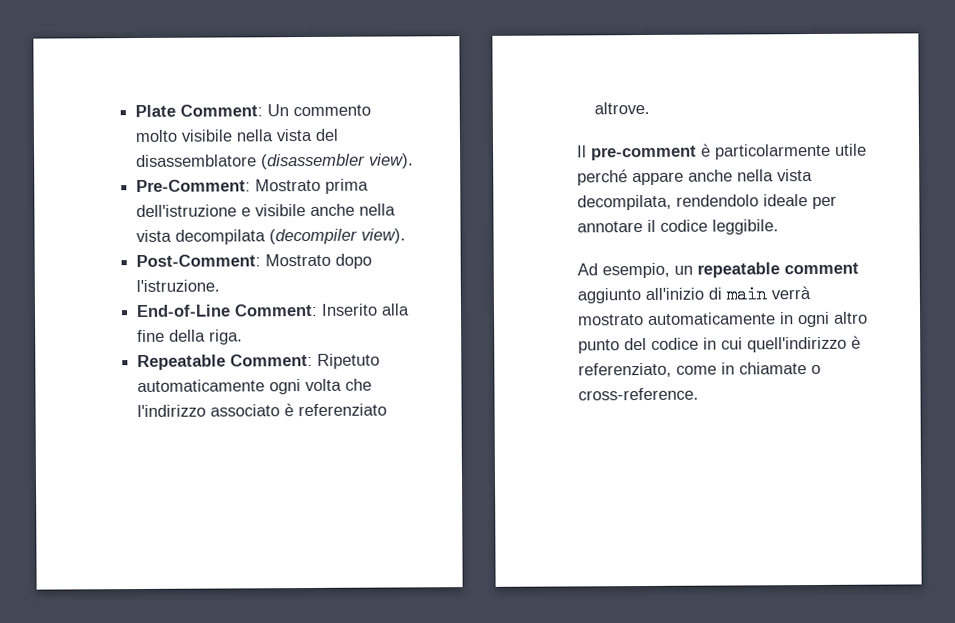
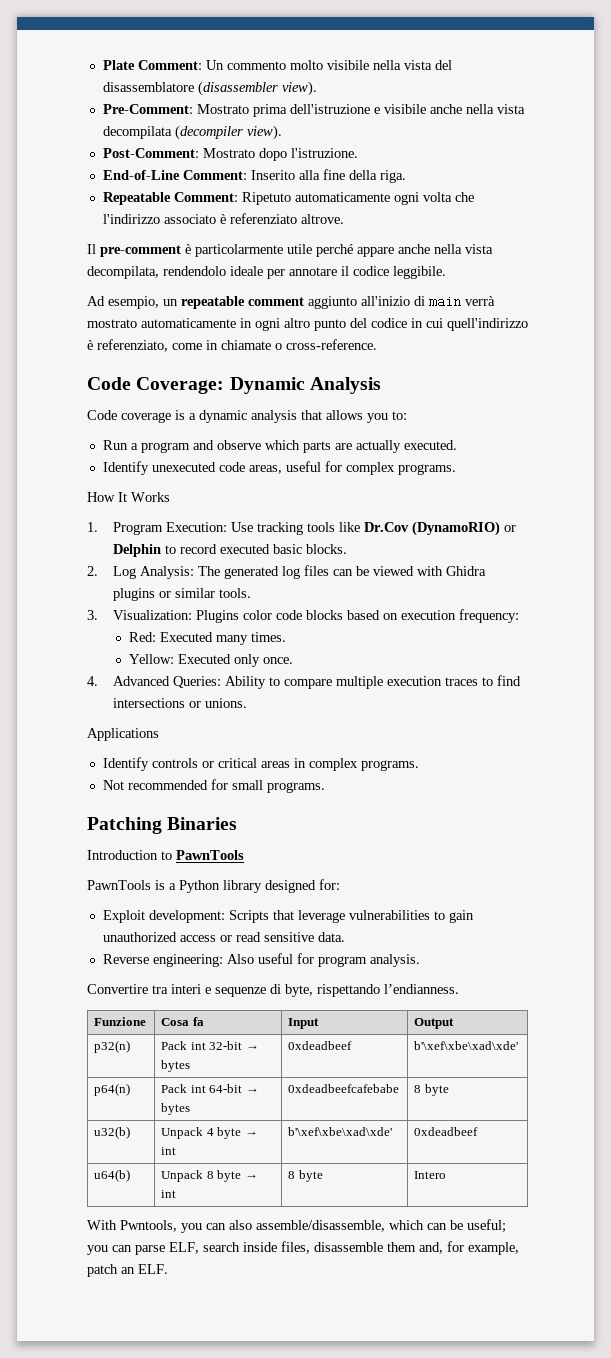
(699, 394) none -> [87,377,381,394] [87,410,407,423] [102,440,457,453] [102,461,456,475] [87,492,170,502] [87,521,516,536] [112,544,347,557] [87,565,486,579] [112,588,251,601] [87,609,519,623] [128,632,286,645] [128,654,293,667] [87,675,521,689] [112,698,247,708] [87,728,159,741] [102,757,419,771] [102,779,325,793] [87,817,238,834] [87,850,244,860] [87,879,340,893] [102,910,474,923] [102,932,345,942] [102,953,420,967] [87,984,459,997] [94,1017,147,1026] [161,1017,204,1026] [288,1018,320,1029] [414,1018,455,1029] [94,1040,131,1053] [161,1041,259,1050] [161,1060,191,1072] [288,1041,353,1050] [414,1041,519,1050] [94,1083,131,1096] [161,1084,259,1093] [161,1103,191,1115] [288,1084,400,1093] [414,1084,449,1096] [94,1126,131,1139] [161,1127,258,1139] [161,1147,177,1155] [288,1127,393,1136] [414,1127,479,1136] [94,1169,131,1182] [161,1170,258,1182] [161,1190,177,1198] [288,1170,323,1182] [414,1171,447,1179] [87,1219,506,1233] [87,1241,519,1255] [87,1264,168,1277] // Code Coverage: Dynamic Analysis // Code coverage is a dynamic analysis that allows you to: // Run a program and observe which parts are actually executed. // Identify unexecuted code areas, useful for complex programs. // How It Works // 1. Program Execution: Use tracking tools like Dr.Cov (DynamoRIO) or Delphin to record executed basic blocks. // 2. Log Analysis: The generated log files can be viewed with Ghidra plugins or similar tools. // 3. Visualization: Plugins color code blocks based on execution frequency: // Red: Executed many times. // Yellow: Executed only once. // 4. Advanced Queries: Ability to compare multiple execution traces to find intersections or unions. // Applications // Identify controls or critical areas in complex programs. // Not recommended for small programs. // Patching Binaries // Introduction to PawnTools // PawnTools is a Python library designed for: // Exploit development: Scripts that leverage vulnerabilities to gain unauthorized access or read sensitive data. // Reverse engineering: Also useful for program analysis. // Convertire tra interi e sequenze di byte, rispettando l’endianness. // Funzione | Cosa fa | Input | Output // p32(n) | Pack int 32-bit → bytes | 0xdeadbeef | b'\xef\xbe\xad\xde' // p64(n) | Pack int 64-bit → bytes | 0xdeadbeefcafebabe | 8 byte // u32(b) | Unpack 4 byte → int | b'\xef\xbe\xad\xde' | 0xdeadbeef // u64(b) | Unpack 8 byte → int | 8 byte | Intero // With Pwntools, you can also assemble/disassemble, which can be useful; you can parse ELF, search inside files, disassemble them and, for example, patch an ELF.

